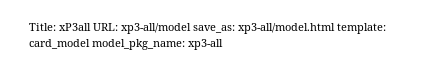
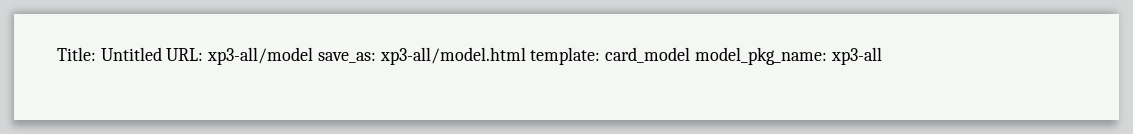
[59,23,91,31] xP3all -> [100,47,162,61] Untitled

